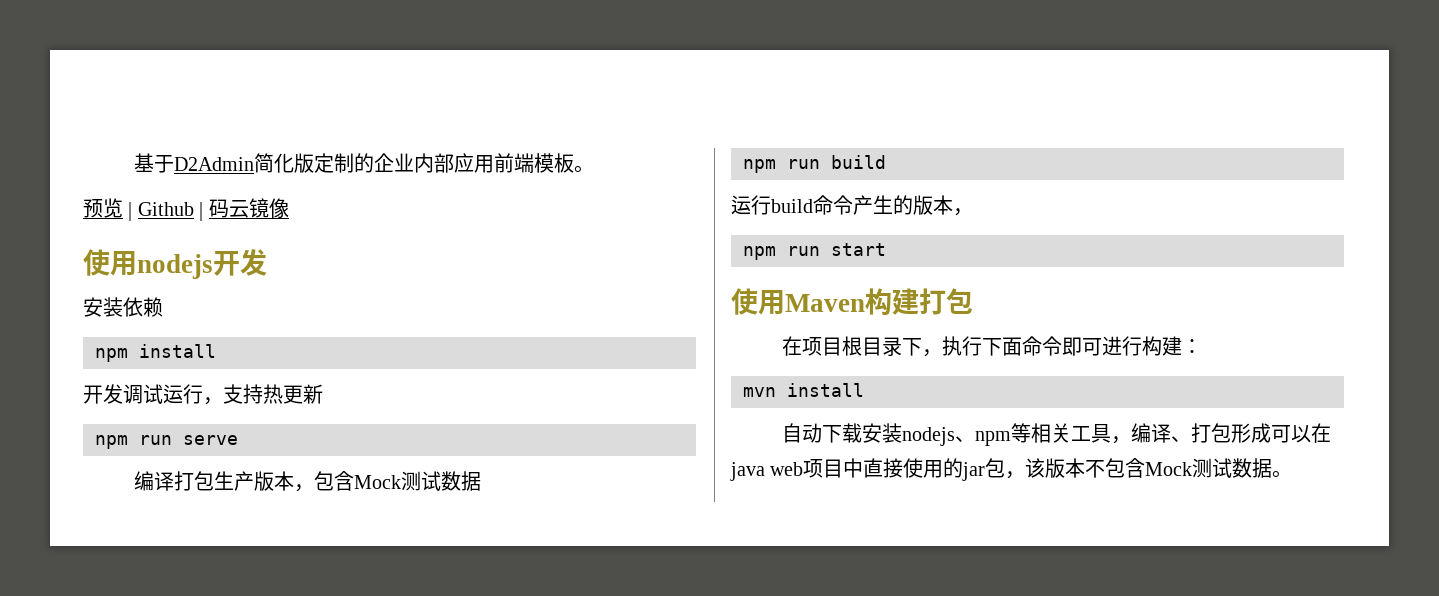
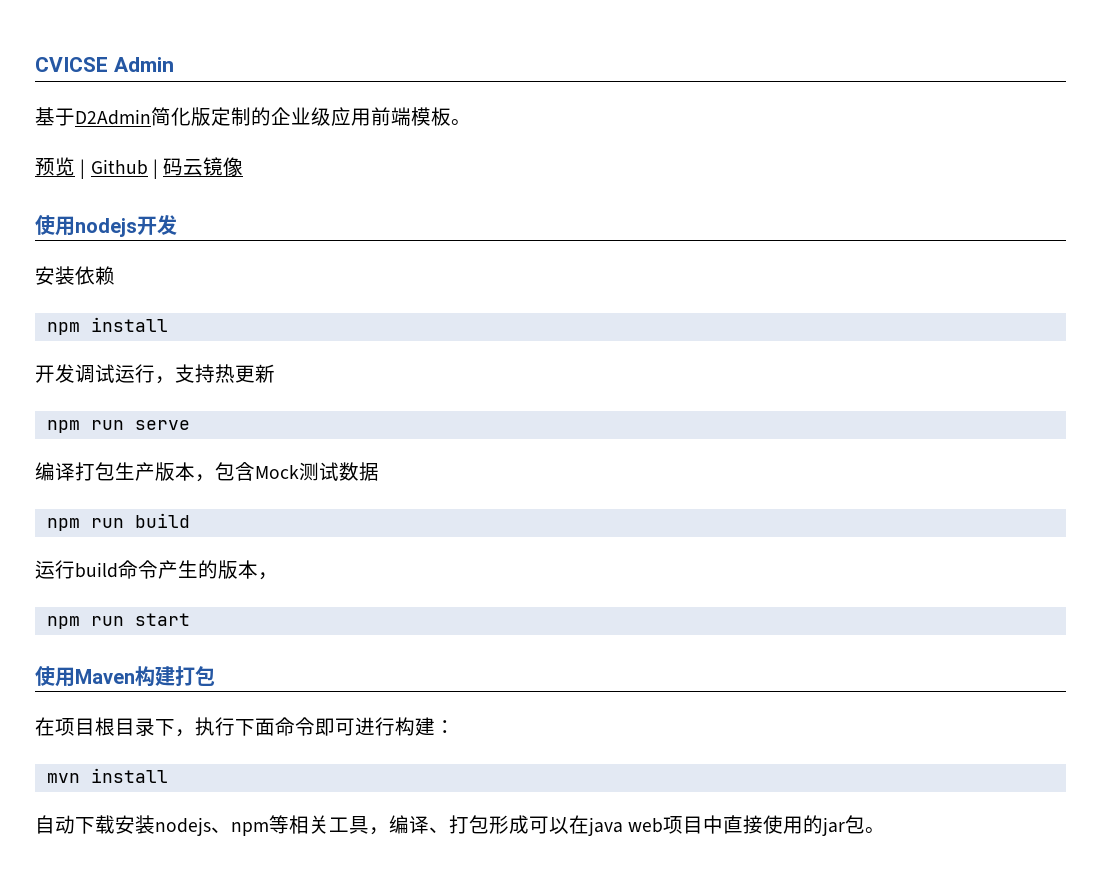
(133, 162) none -> [35,57,174,72] CVICSE Admin //
[413,153,454,173] 内部 -> [311,107,331,126] 级
[1005,458,1273,479] ，该版本不包含Mock测试数据 -> (866, 824) none

